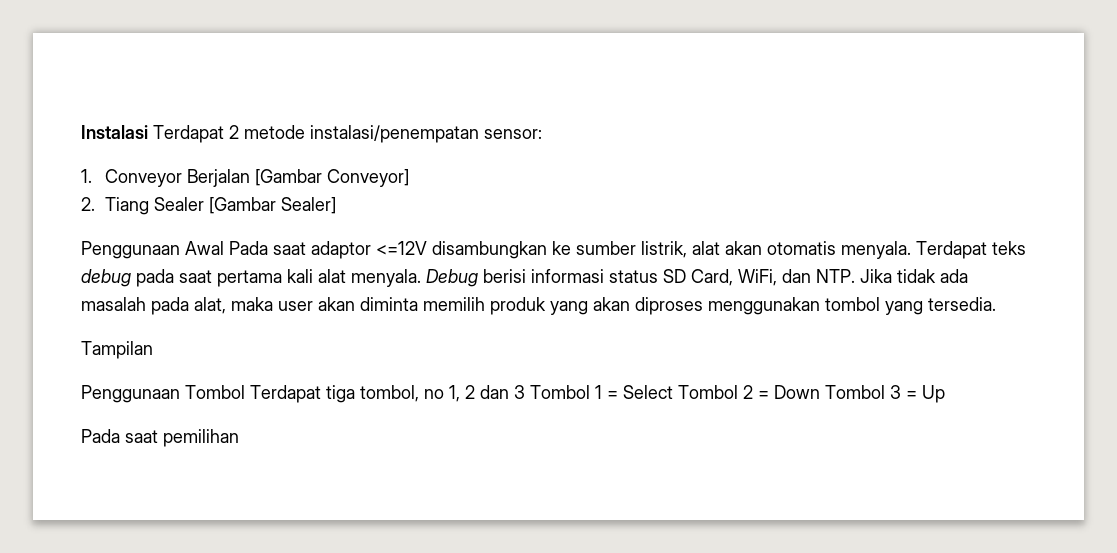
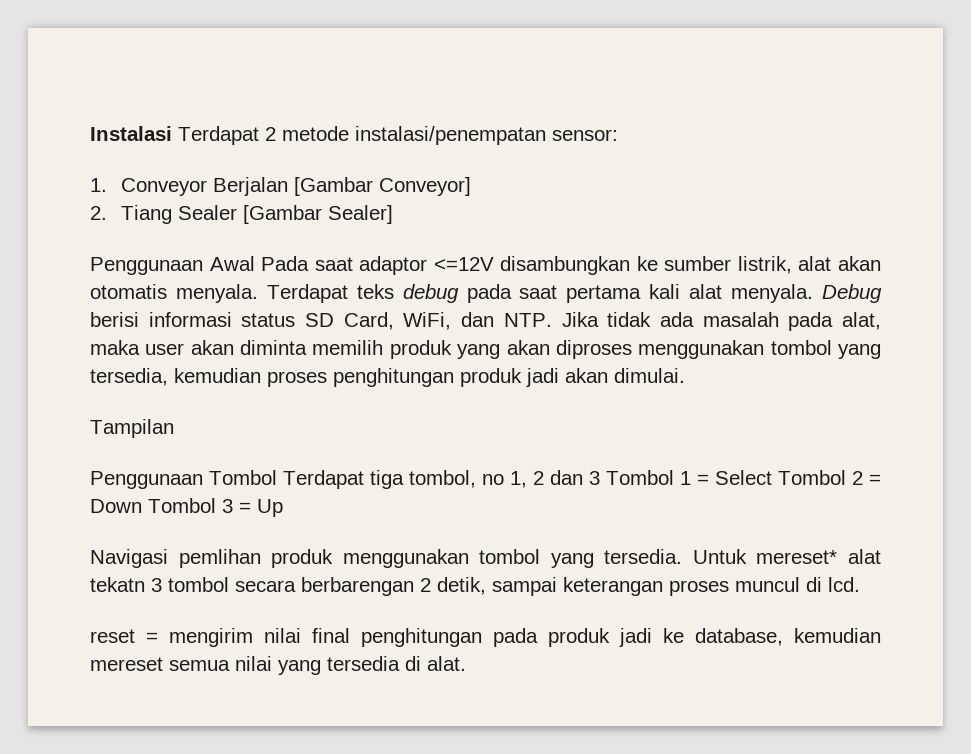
[928,297,996,311] tersedia. -> [90,368,685,387] tersedia, kemudian proses penghitungan produk jadi akan dimulai.
[81,429,239,447] Pada saat pemilihan -> [90,549,881,568] [90,577,860,596] [90,628,881,647] [90,656,466,675] Navigasi pemlihan produk menggunakan tombol yang tersedia. Untuk mereset* alat tekatn 3 tombol secara berbarengan 2 detik, sampai keterangan proses muncul di lcd. // reset = mengirim nilai final penghitungan pada produk jadi ke database, kemudian mereset semua nilai yang tersedia di alat.

